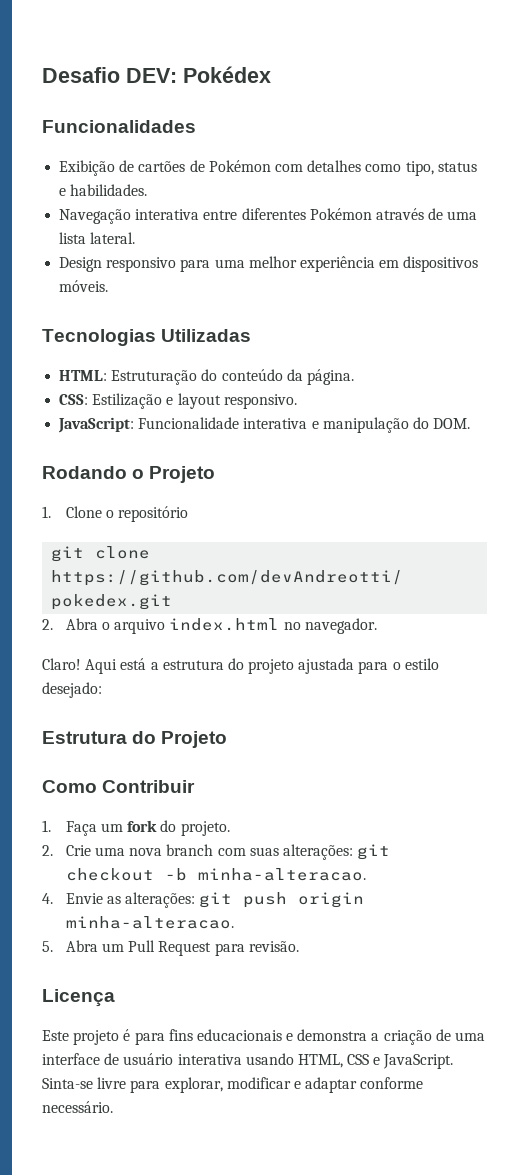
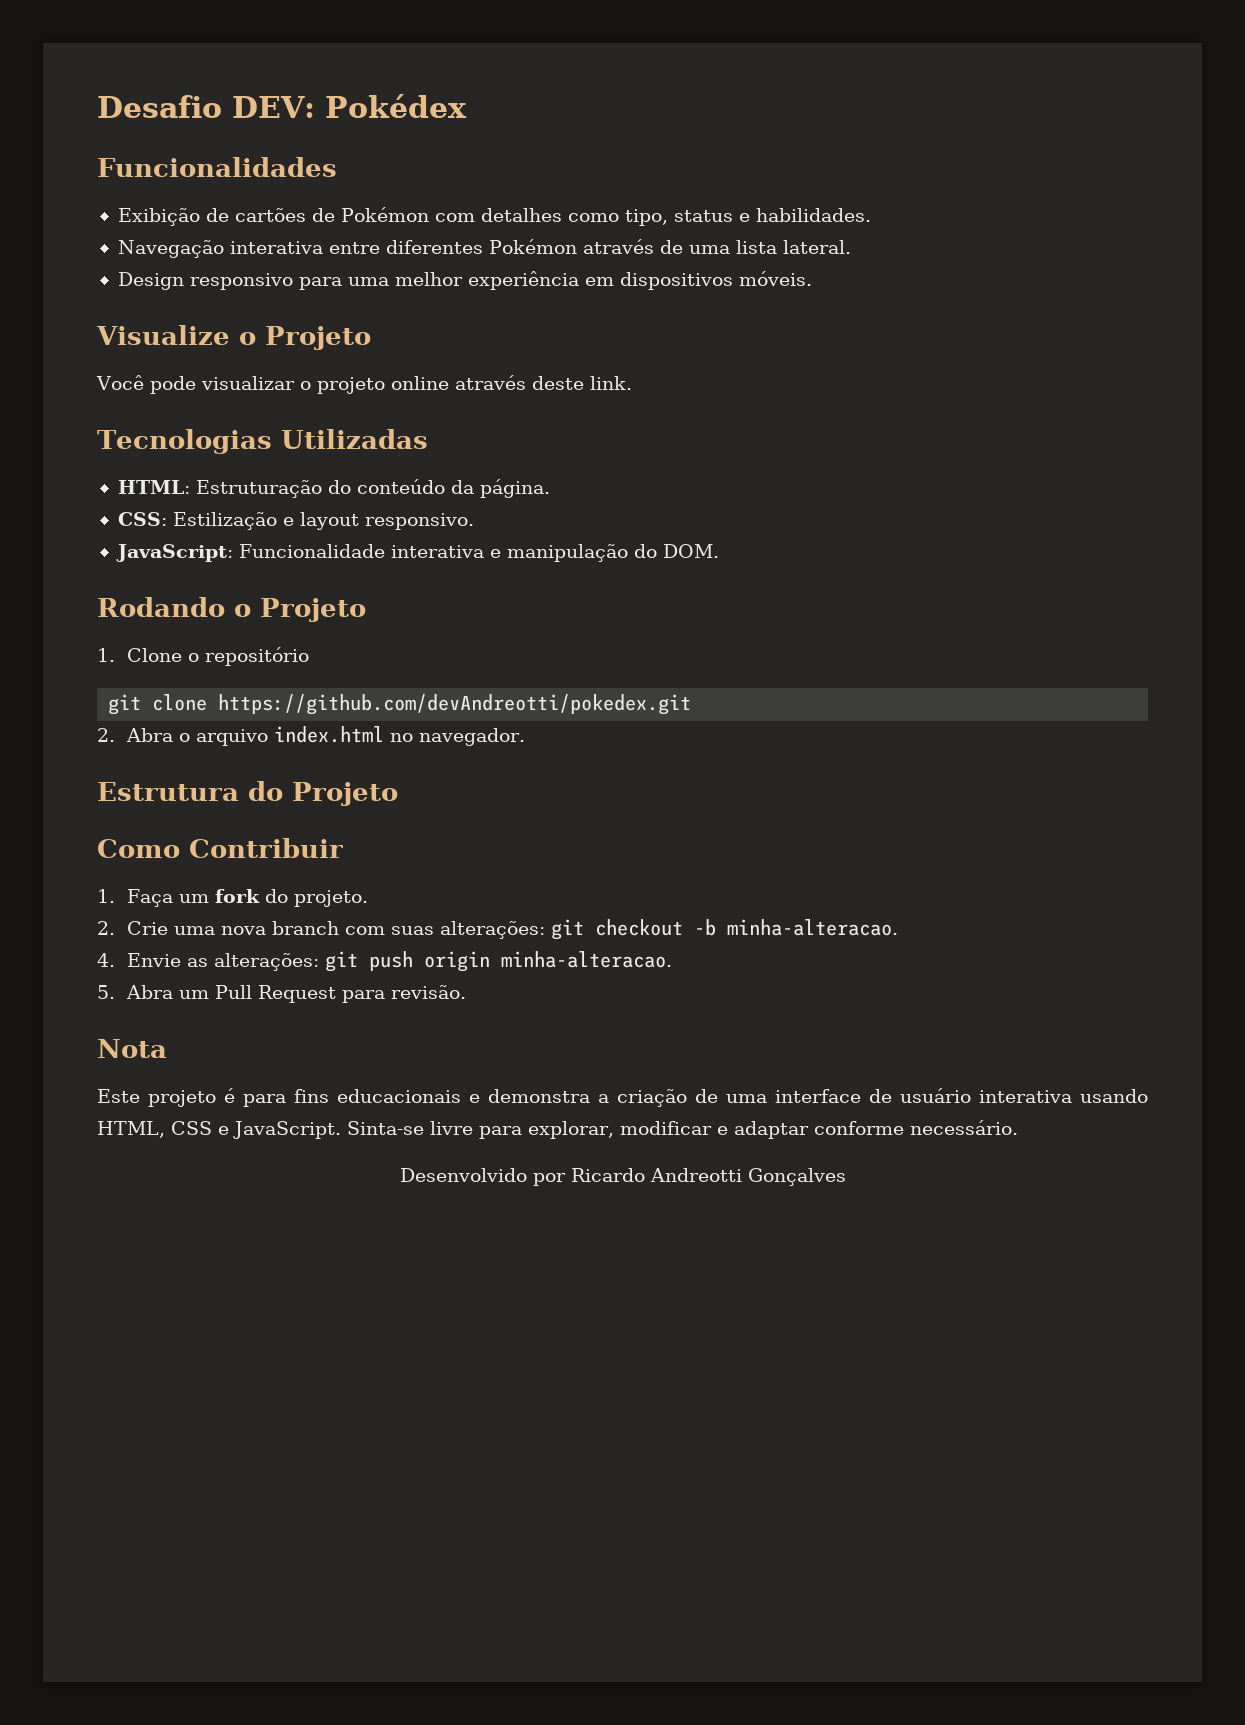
(109, 286) none -> [96,325,371,350] [96,375,632,394] // Visualize o Projeto // Você pode visualizar o projeto online através deste link.
[42,658,439,674] [42,682,102,698] // Claro! Aqui está a estrutura do projeto ajustada para o estilo desejado: -> (525, 737) none
[42,989,115,1007] Licença -> [97,1039,167,1058] Nota
(113, 1107) none -> [399,1168,846,1186] // Desenvolvido por Ricardo Andreotti Gonçalves

